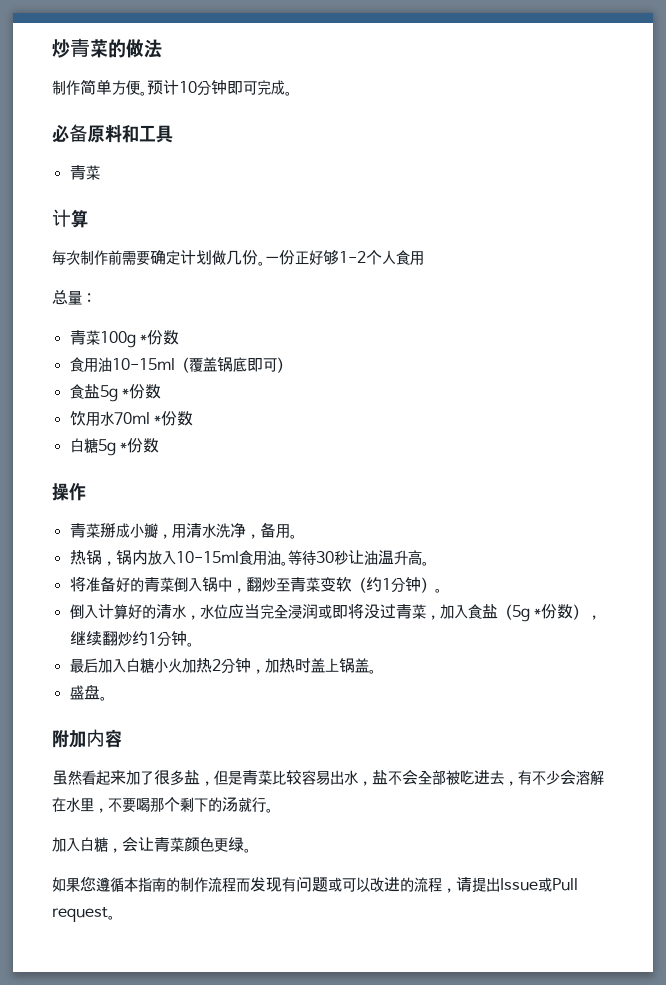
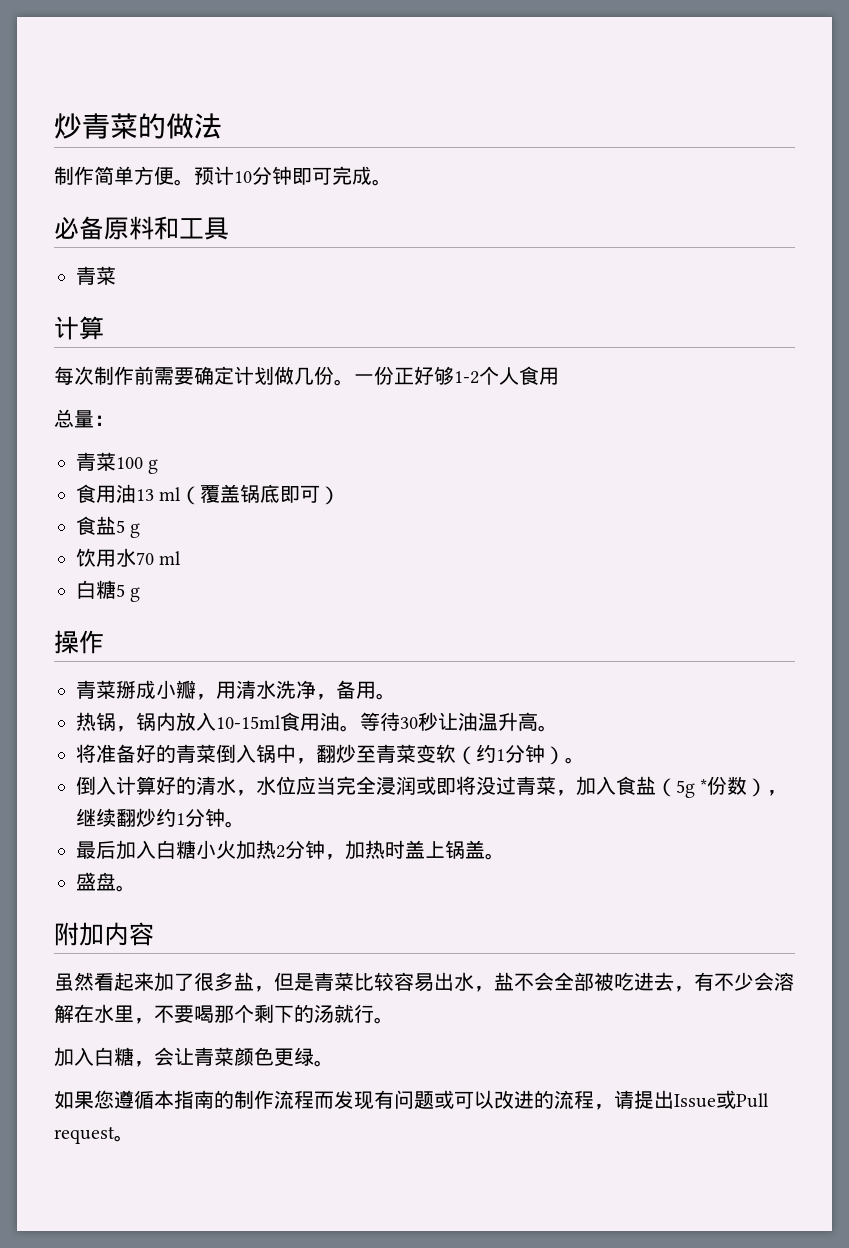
[99,330,179,348] [69,357,175,373] 100g *份数 // 食用油10-15ml -> [116,457,159,474] [76,484,182,503] 100 g // 食用油13 ml
[99,384,161,402] 5g *份数 -> [116,520,141,538] 5 g
[113,411,193,426] [69,438,159,456] 70ml *份数 // 白糖5g *份数 -> [136,551,182,565] [76,580,141,602] 70 ml // 白糖5 g

